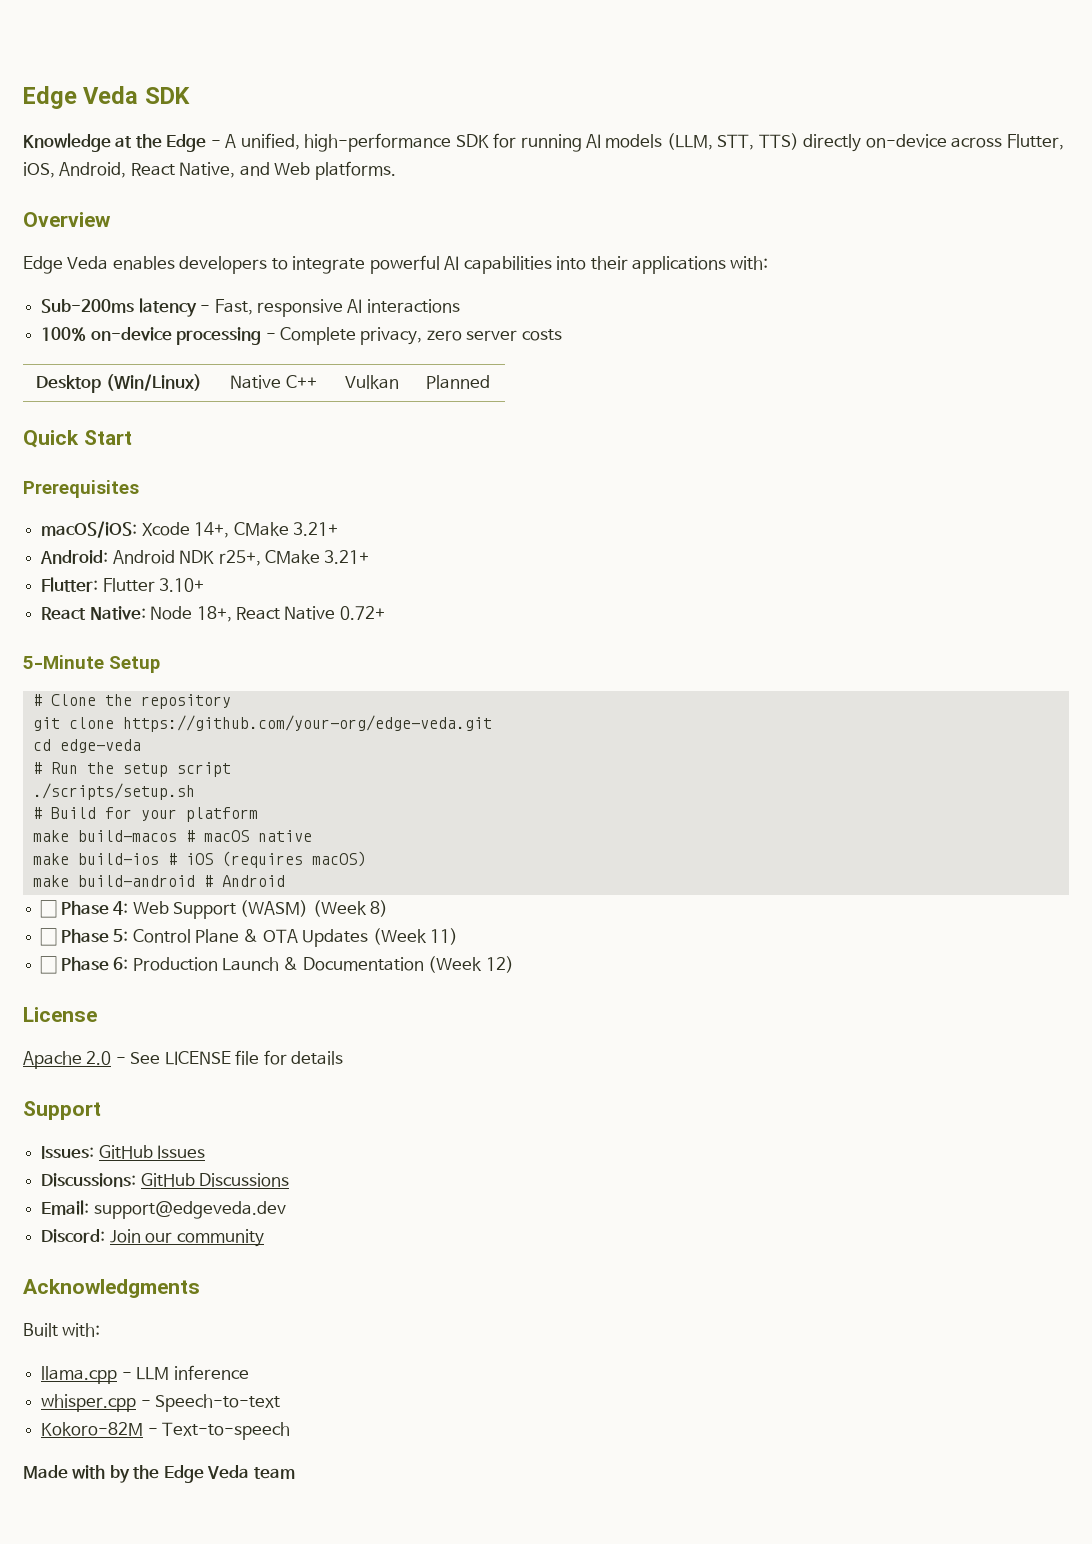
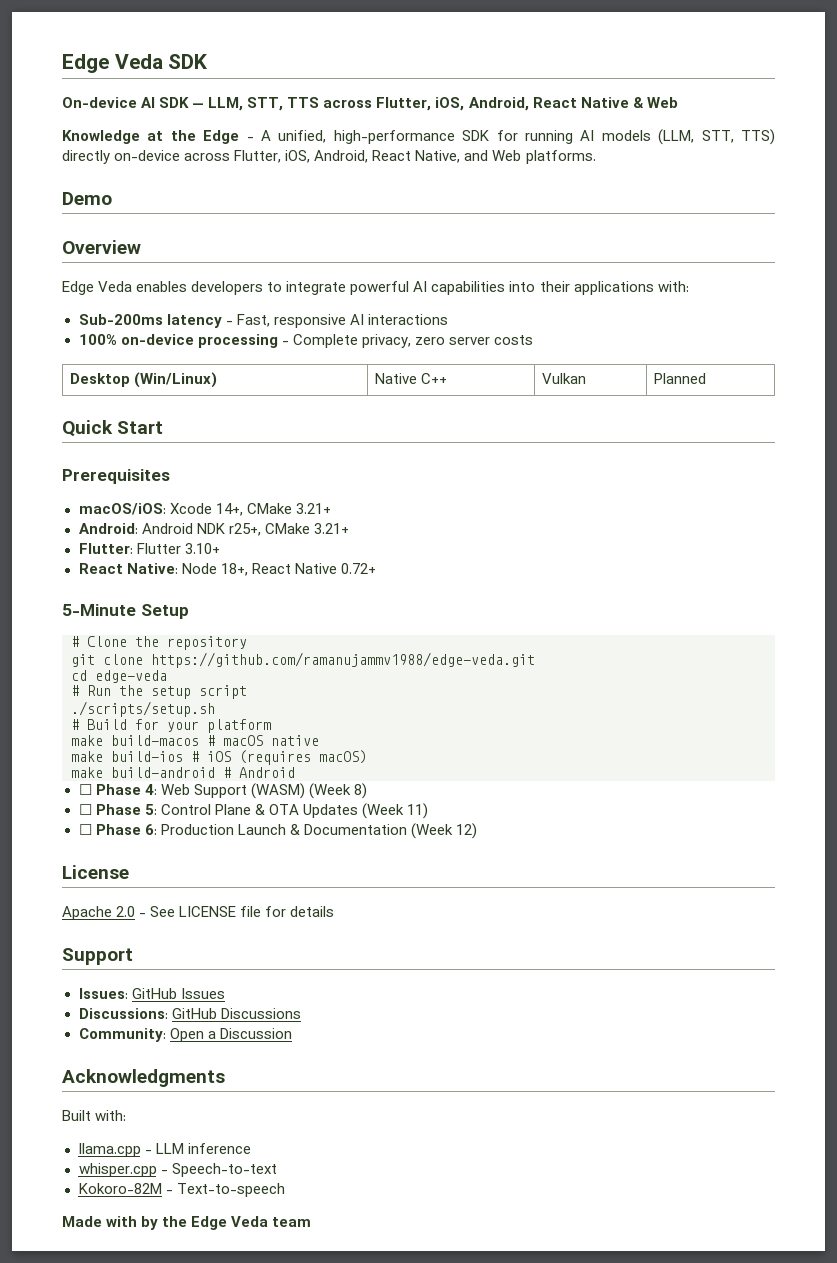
(190, 95) none -> [62,97,678,111] // On-device AI SDK — LLM, STT, TTS across Flutter, iOS, Android, React Native & Web
(396, 170) none -> [62,192,112,205] // Demo
[122,715,492,732] https://github.com/your-org/edge-veda.git -> [151,652,535,668] https://github.com/ramanujammv1988/edge-veda.git
[41,1200,286,1219] [41,1229,264,1247] Email: support@edgeveda.dev // Discord: Join our community -> [78,1028,292,1042] Community: Open a Discussion

